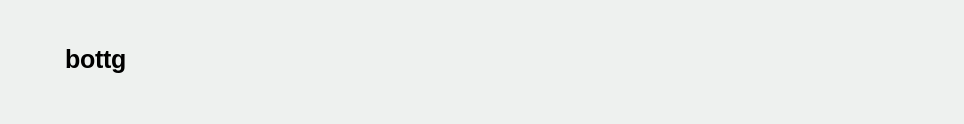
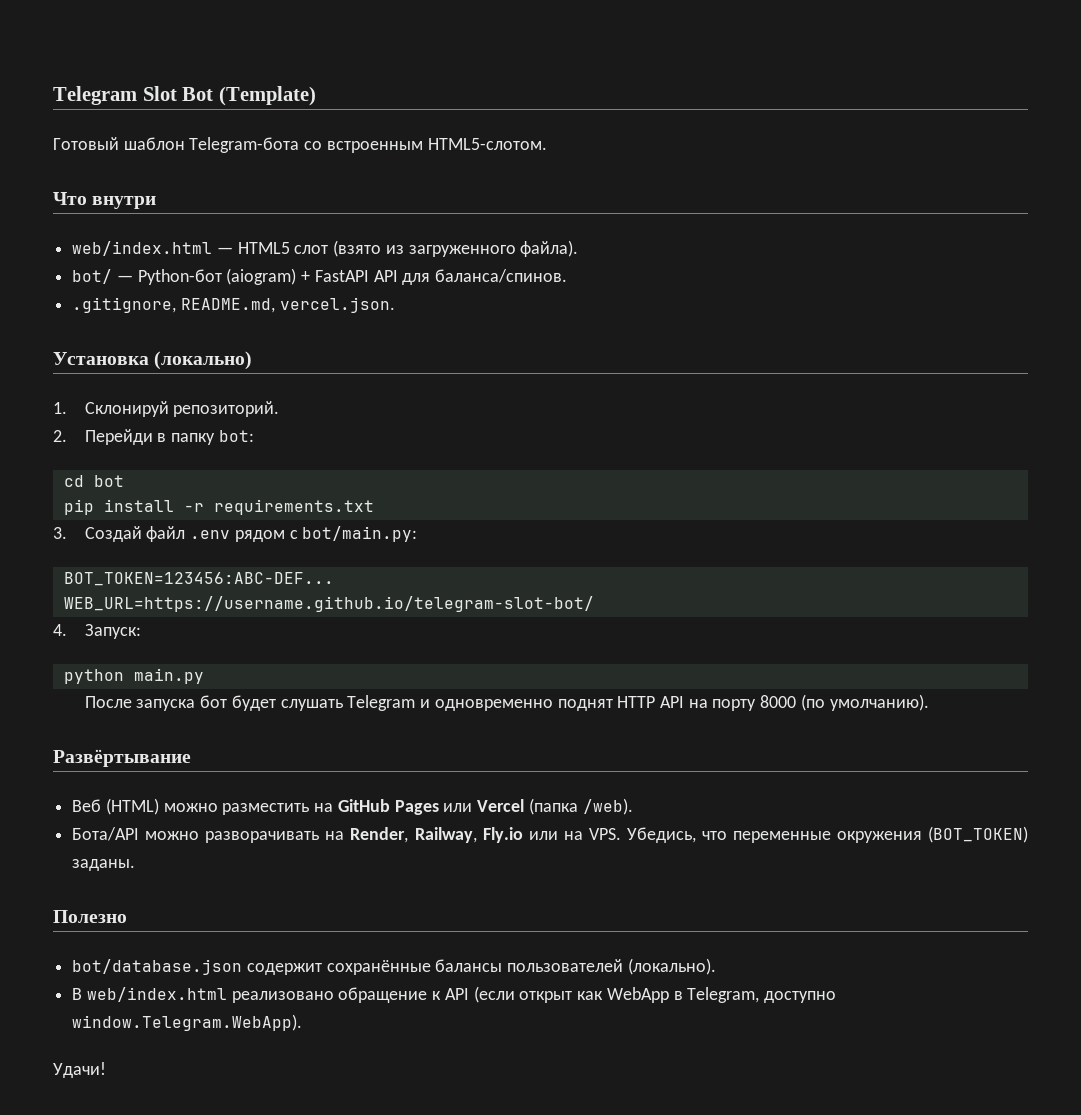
[65,49,126,73] bottg -> [53,86,316,106] [53,137,547,153] [53,192,157,209] [72,240,579,257] [72,268,568,285] [72,297,395,313] [53,351,253,370] [53,401,280,417] [53,429,254,445] [63,475,124,487] [63,499,374,515] [53,526,418,542] [63,572,334,586] [63,596,594,612] [53,624,141,639] [63,668,204,684] [84,694,929,711] [53,749,191,767] [72,798,633,815] [72,826,1029,843] [72,859,136,871] [53,910,127,923] [72,958,716,975] [72,986,836,1003] [72,1014,303,1031] [53,1062,106,1078] Telegram Slot Bot (Template) // Готовый шаблон Telegram-бота со встроенным HTML5-слотом. // Что внутри // web/index.html — HTML5 слот (взято из загруженного файла). // bot/ — Python-бот (aiogram) + FastAPI API для баланса/спинов. // .gitignore, README.md, vercel.json. // Установка (локально) // 1. Склонируй репозиторий. // 2. Перейди в папку bot: // cd bot // pip install -r requirements.txt // 3. Создай файл .env рядом с bot/main.py: // BOT_TOKEN=123456:ABC-DEF... // WEB_URL=https://username.github.io/telegram-slot-bot/ // 4. Запуск: // python main.py // После запуска бот будет слушать Telegram и одновременно поднят HTTP API на порту 8000 (по умолчанию). // Развёртывание // Веб (HTML) можно разместить на GitHub Pages или Vercel (папка /web). // Бота/API можно разворачивать на Render, Railway, Fly.io или на VPS. Убедись, что переменные окружения (BOT_TOKEN) заданы. // Полезно // bot/database.json содержит сохранённые балансы пользователей (локально). // В web/index.html реализовано обращение к API (если открыт как WebApp в Telegram, доступно window.Telegram.WebApp). // Удачи!

